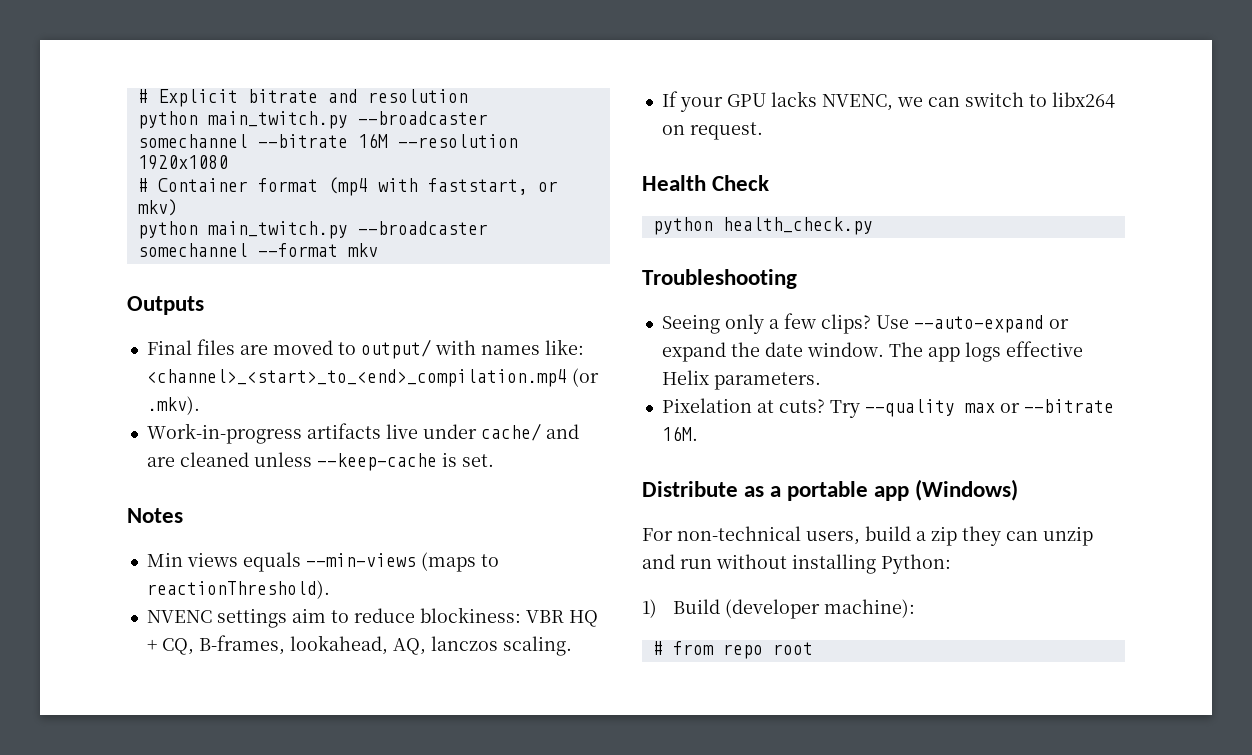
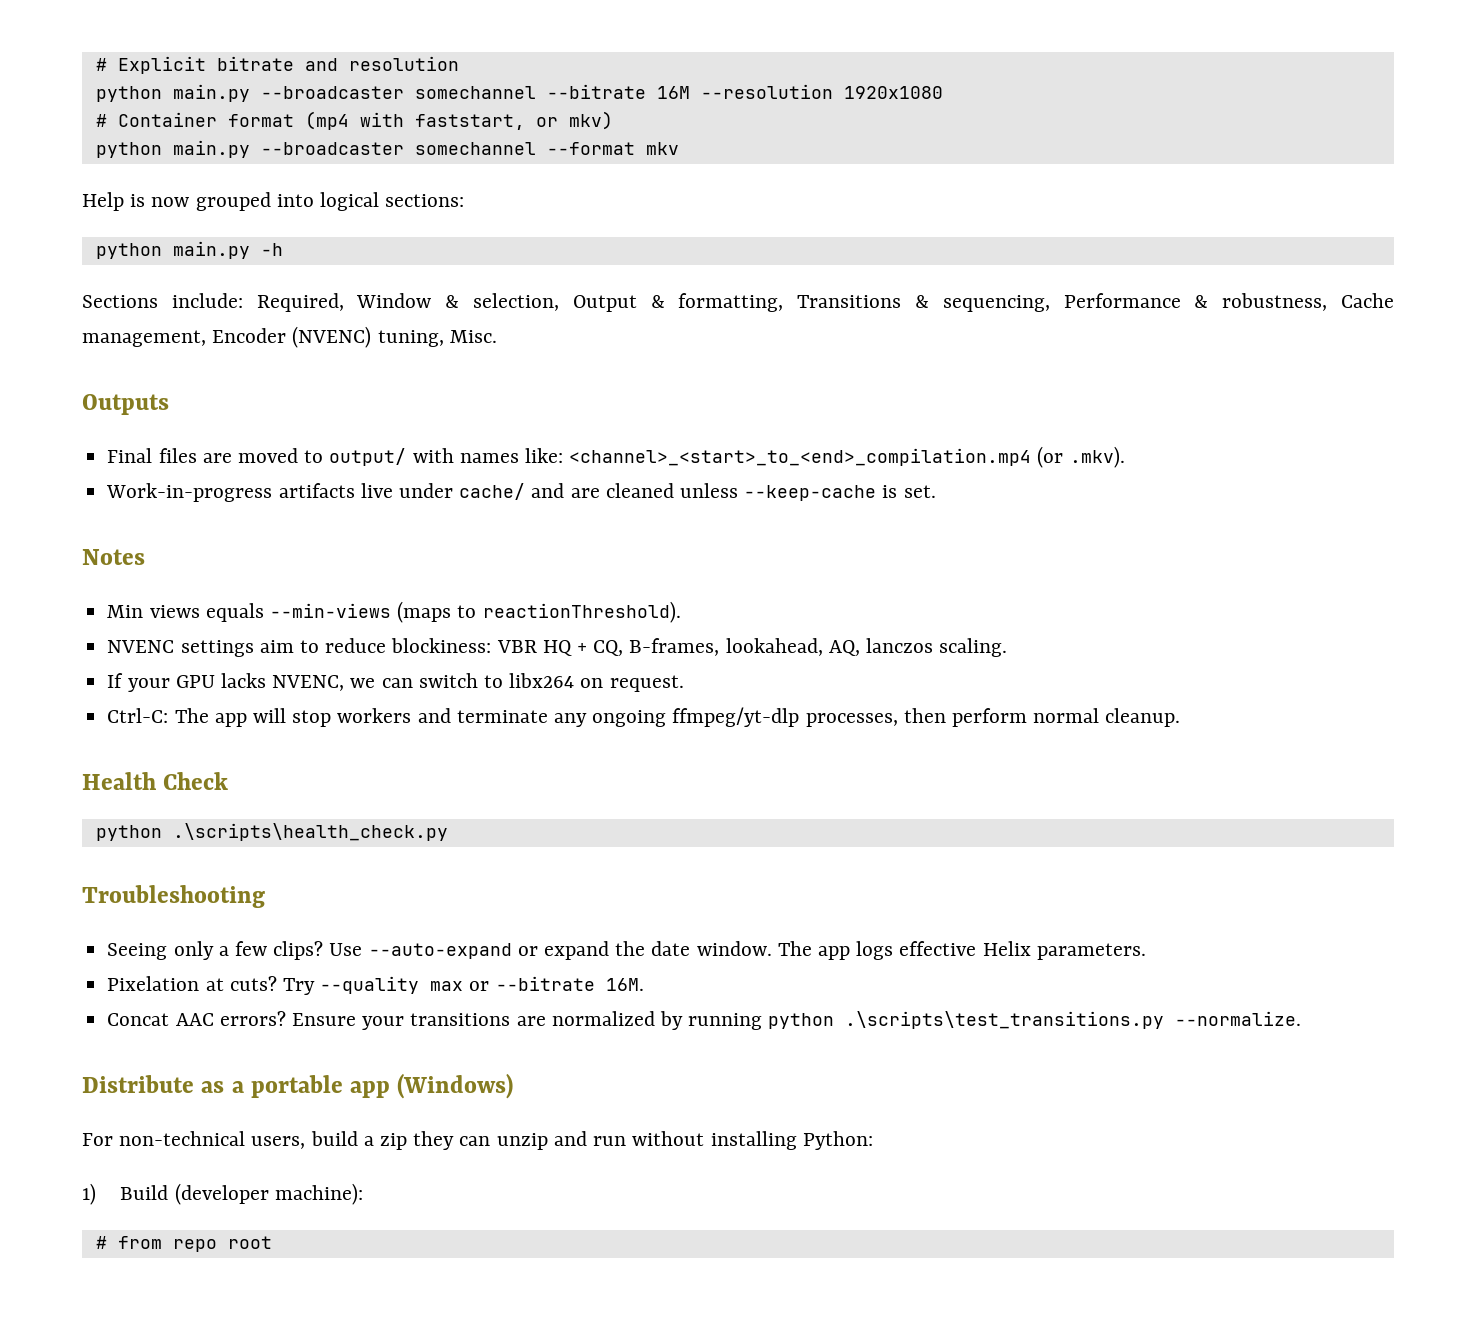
[207,111,348,129] main_twitch.py -> [172,84,250,102] main.py
[207,221,348,239] main_twitch.py -> [172,140,250,158] main.py
(378, 250) none -> [82,192,465,211] [95,241,283,259] [82,293,1394,312] [82,326,497,348] // Help is now grouped into logical sections: // python main.py -h // Sections include: Required, Window & selection, Output & formatting, Transitions & sequencing, Performance & robustness, Cache management, Encoder (NVENC) tuning, Misc.
(763, 131) none -> [107,707,1181,727] // Ctrl-C: The app will stop workers and terminate any ongoing ffmpeg/yt-dlp processes, then perform normal cleanup.
[722,217,873,235] health_check.py -> [172,823,448,841] .\scripts\health_check.py
(698, 433) none -> [107,1011,1302,1030] // Concat AAC errors? Ensure your transitions are normalized by running python .\scripts\test_transitions.py --normalize.

